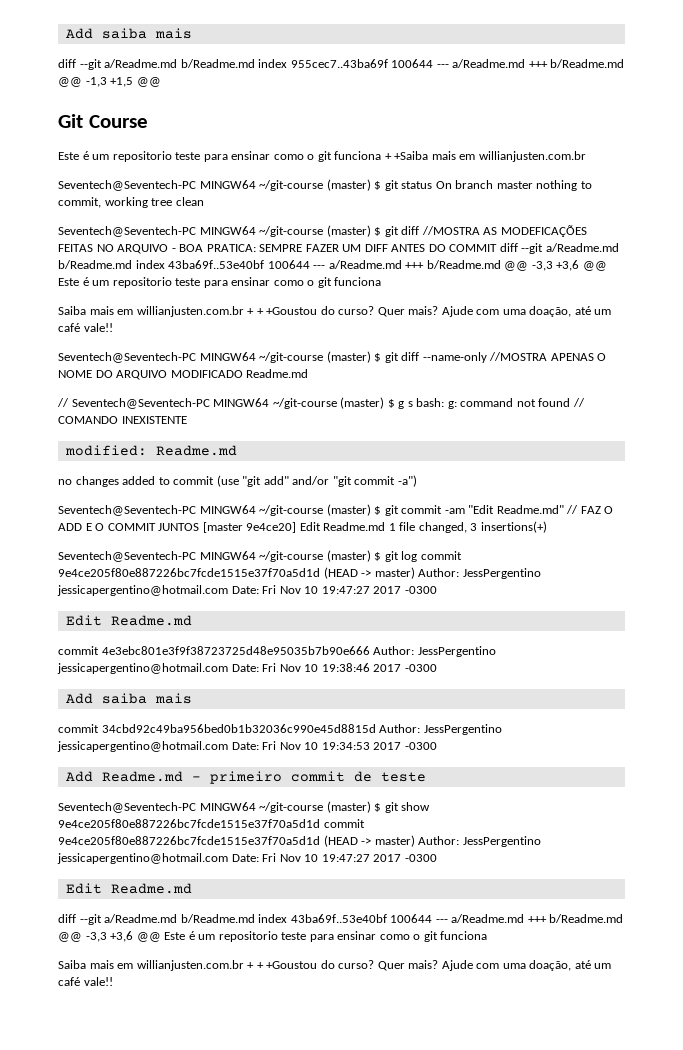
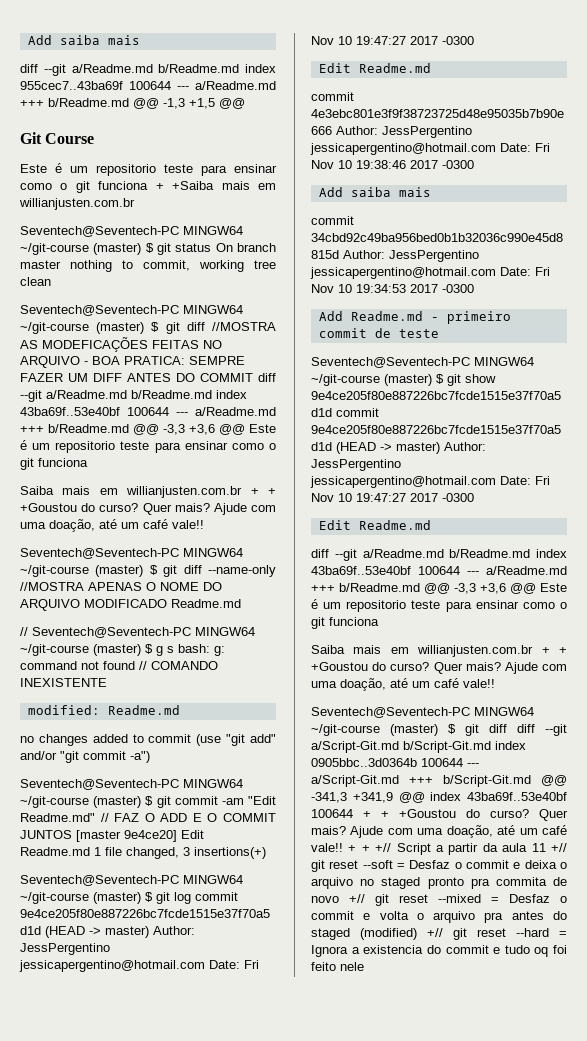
(113, 981) none -> [311,707,534,718] [311,724,567,736] [311,741,526,753] [311,758,479,767] [311,775,567,787] [311,792,567,803] [311,809,568,821] [311,825,567,838] [311,843,567,855] [311,860,567,872] [311,877,567,889] [311,894,567,906] [311,911,567,923] [311,928,567,940] [311,945,567,957] [311,962,364,971] // Seventech@Seventech-PC MINGW64 ~/git-course (master) $ git diff diff --git a/Script-Git.md b/Script-Git.md index 0905bbc..3d0364b 100644 --- a/Script-Git.md +++ b/Script-Git.md @@ -341,3 +341,9 @@ index 43ba69f..53e40bf 100644 + + +Goustou do curso? Quer mais? Ajude com uma doação, até um café vale!! + + +// Script a partir da aula 11 +// git reset --soft = Desfaz o commit e deixa o arquivo no staged pronto pra commita de novo +// git reset --mixed = Desfaz o commit e volta o arquivo pra antes do staged (modified) +// git reset --hard = Ignora a existencia do commit e tudo oq foi feito nele

